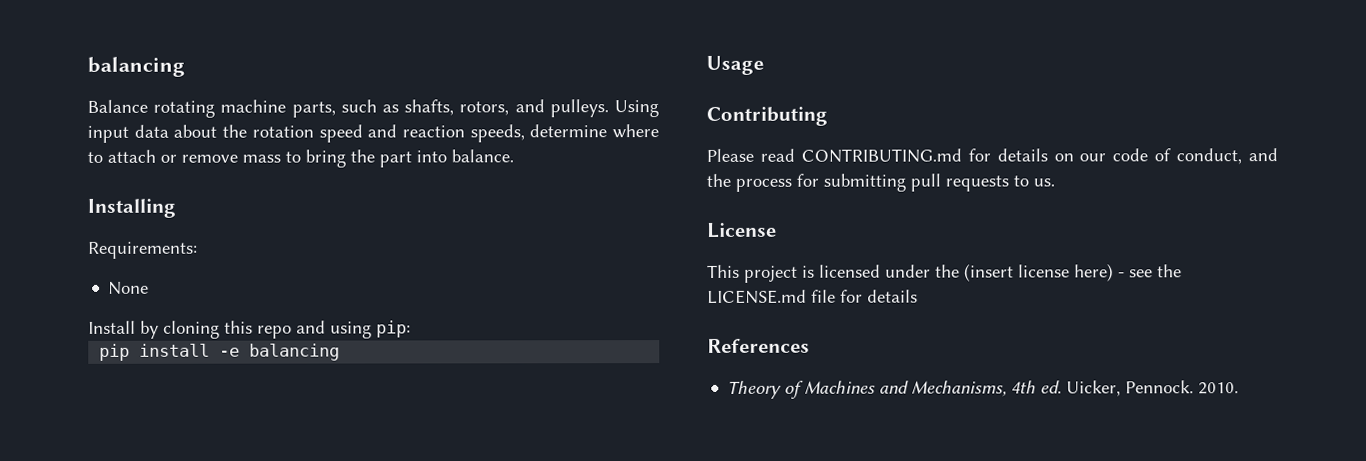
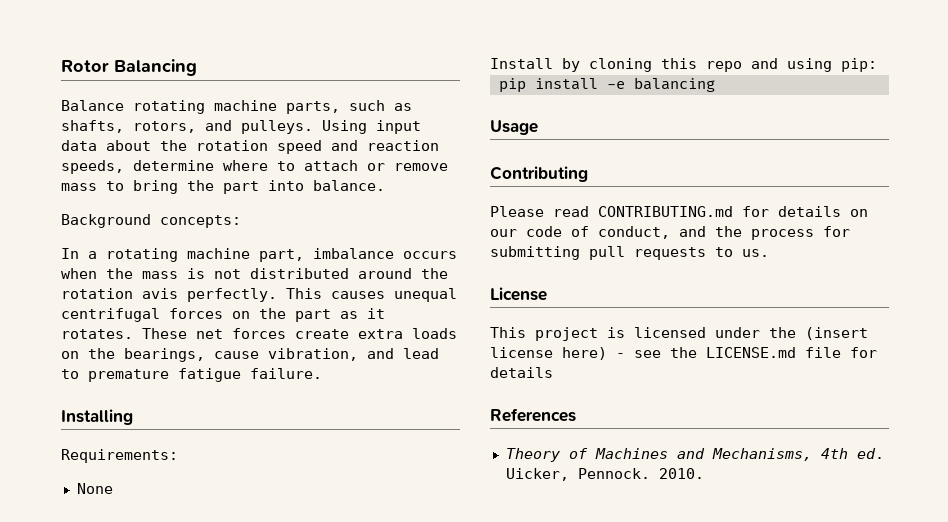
[87,56,185,77] balancing -> [61,59,197,76] Rotor Balancing
(514, 156) none -> [61,214,241,228] [61,248,457,262] [61,268,448,279] [61,288,457,302] [61,308,385,322] [61,328,457,339] [61,348,439,362] [61,368,322,382] // Background concepts: // In a rotating machine part, imbalance occurs when the mass is not distributed around the rotation avis perfectly. This causes unequal centrifugal forces on the part as it rotates. These net forces create extra loads on the bearings, cause vibration, and lead to premature fatigue failure.

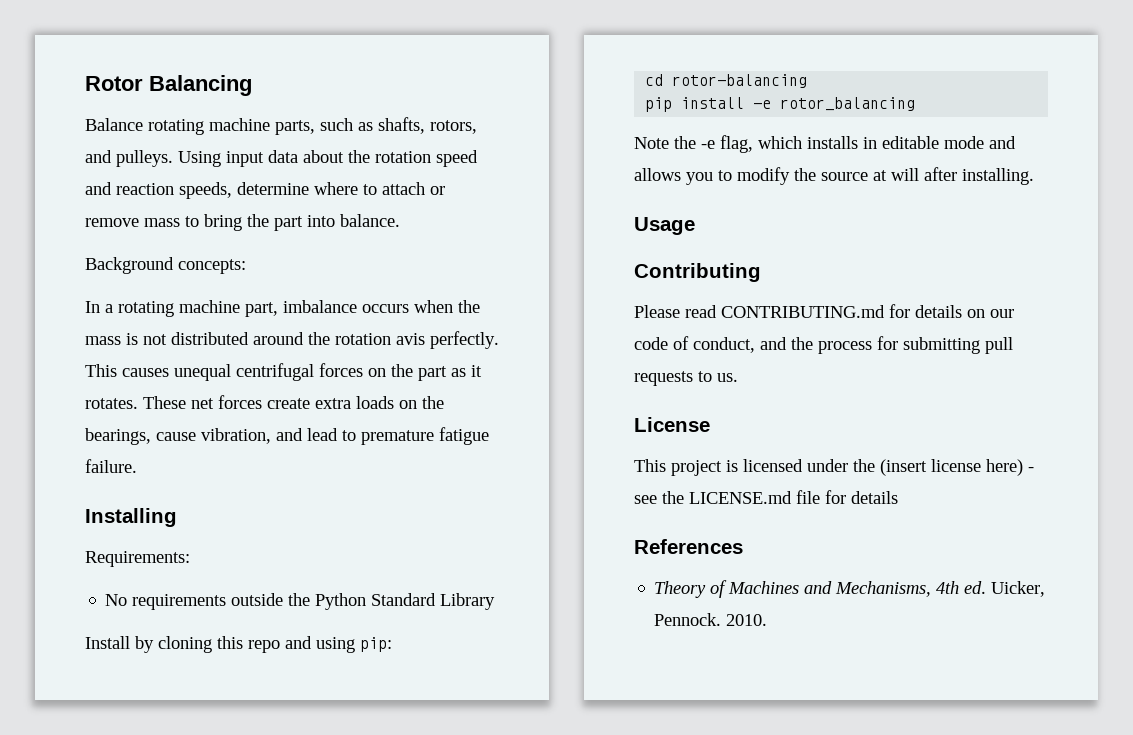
[76,483,113,494] // None -> [105,593,496,610] // No requirements outside the Python Standard Library
(877, 65) none -> [645,74,808,88] // cd rotor-balancing
[633,77,715,92] balancing -> [780,97,916,111] [634,135,1016,153] [634,167,1034,185] rotor_balancing // Note the -e flag, which installs in editable mode and allows you to modify the source at will after installing.

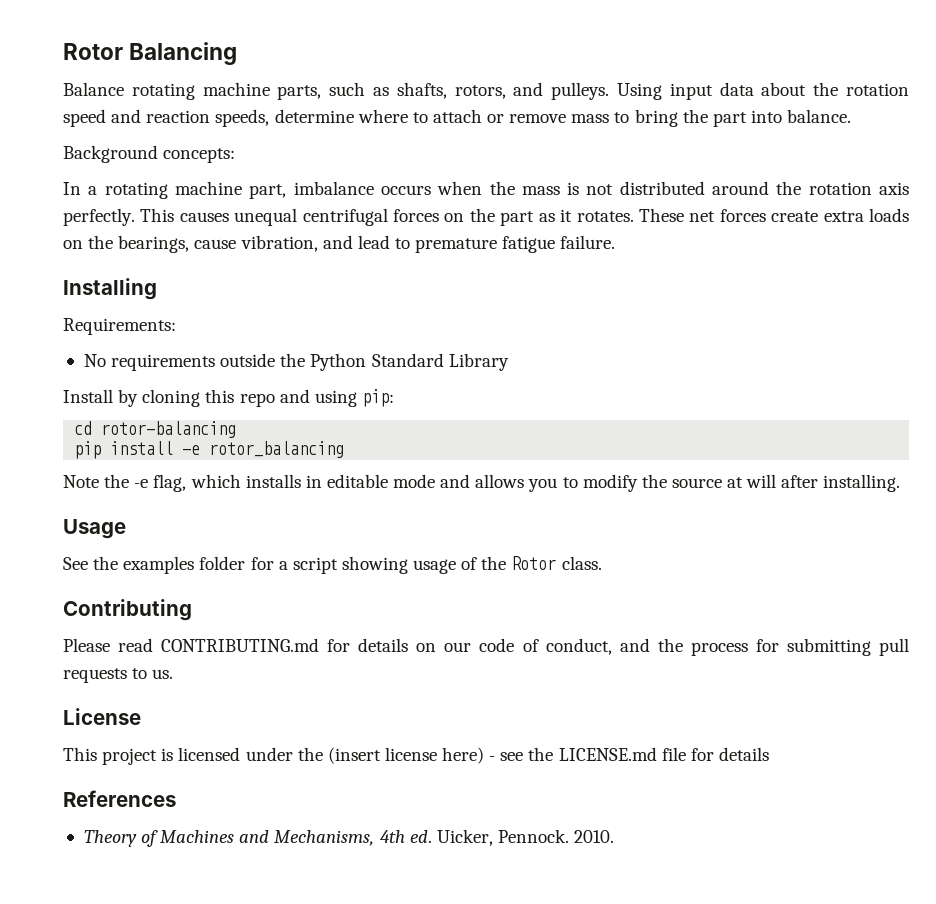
[396,333,425,345] avis -> [879,182,909,195] axis
(695, 226) none -> [63,556,602,574] // See the examples folder for a script showing usage of the Rotor class.

